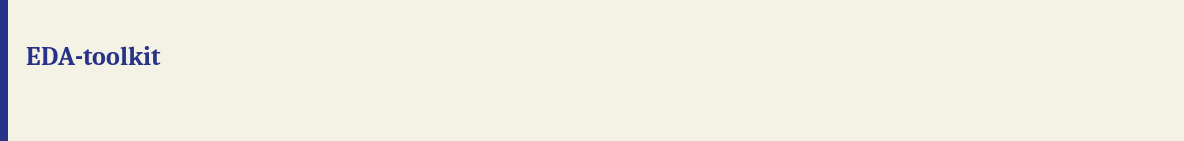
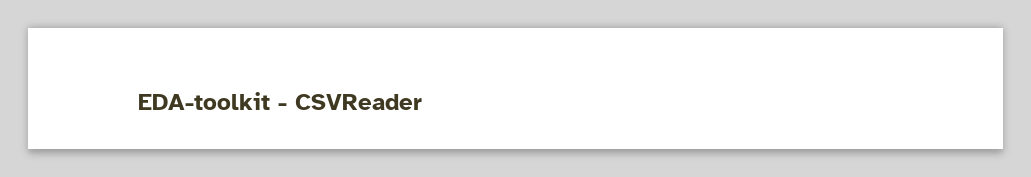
(161, 55) none -> [278,94,422,110] - CSVReader

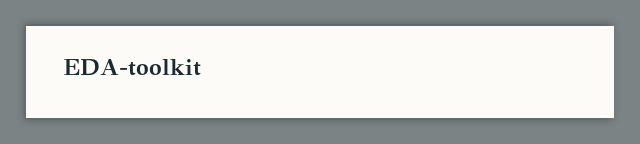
[278,94,422,110] - CSVReader -> (201, 67) none

